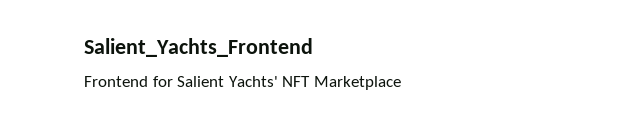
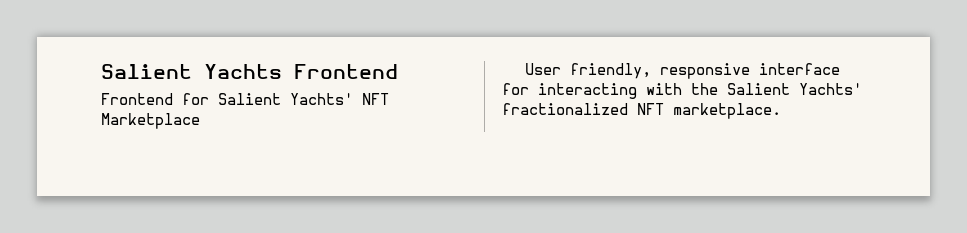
[84,38,313,57] Salient_Yachts_Frontend -> [101,64,398,79] Salient Yachts Frontend
(401, 83) none -> [525,63,841,79] [502,83,862,99] [502,103,781,119] // User friendly, responsive interface for interacting with the Salient Yachts' fractionalized NFT marketplace.

